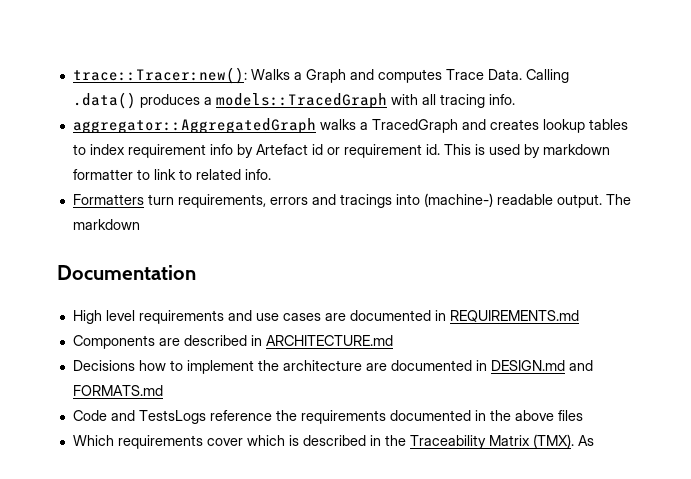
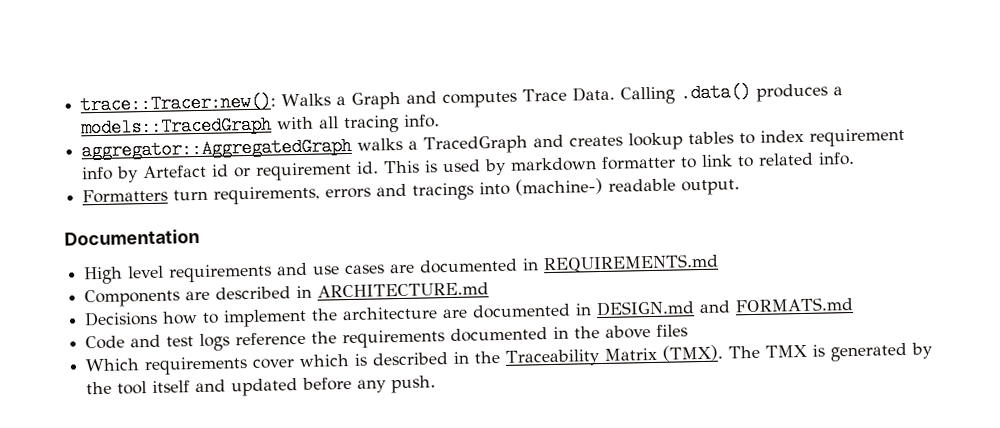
[605,194,631,205] [72,219,140,230] The markdown -> (741, 187) none
[138,410,206,424] TestsLogs -> [166,333,231,352] test logs
[577,435,594,446] As -> [728,342,934,362] [86,375,437,397] The TMX is generated by the tool itself and updated before any push.

